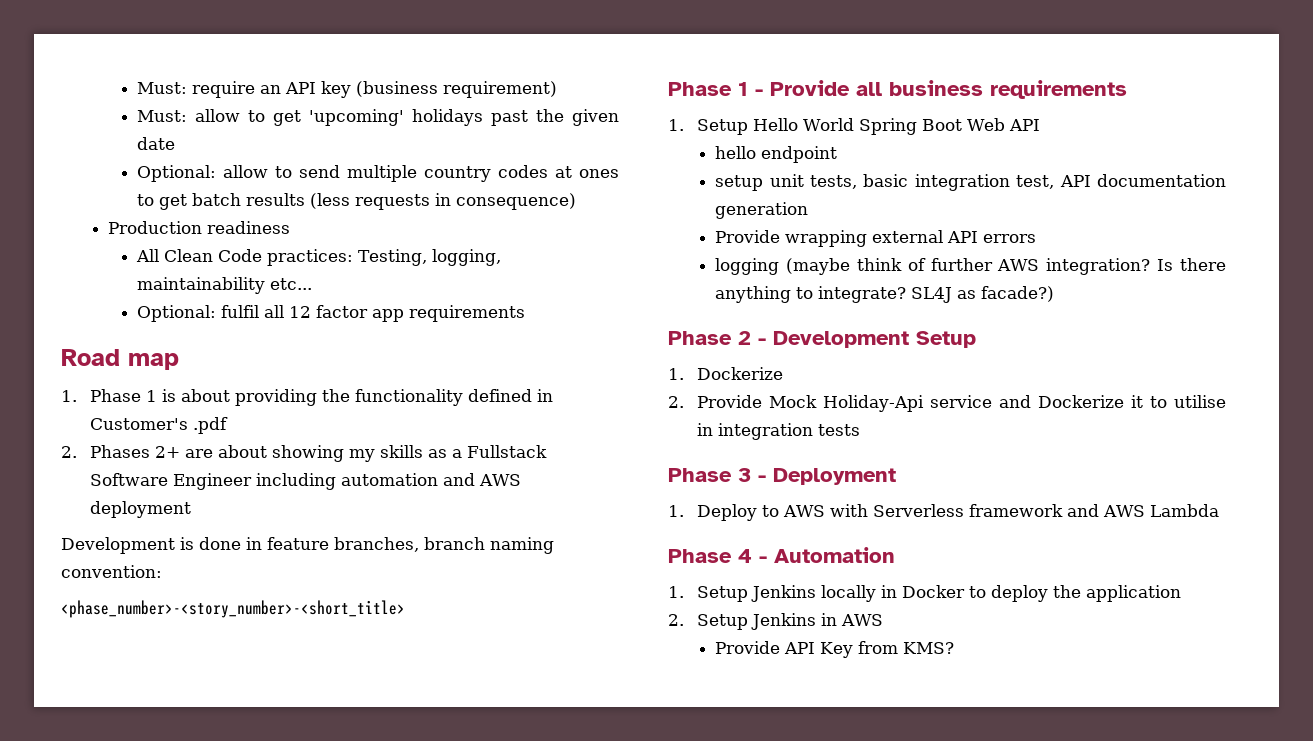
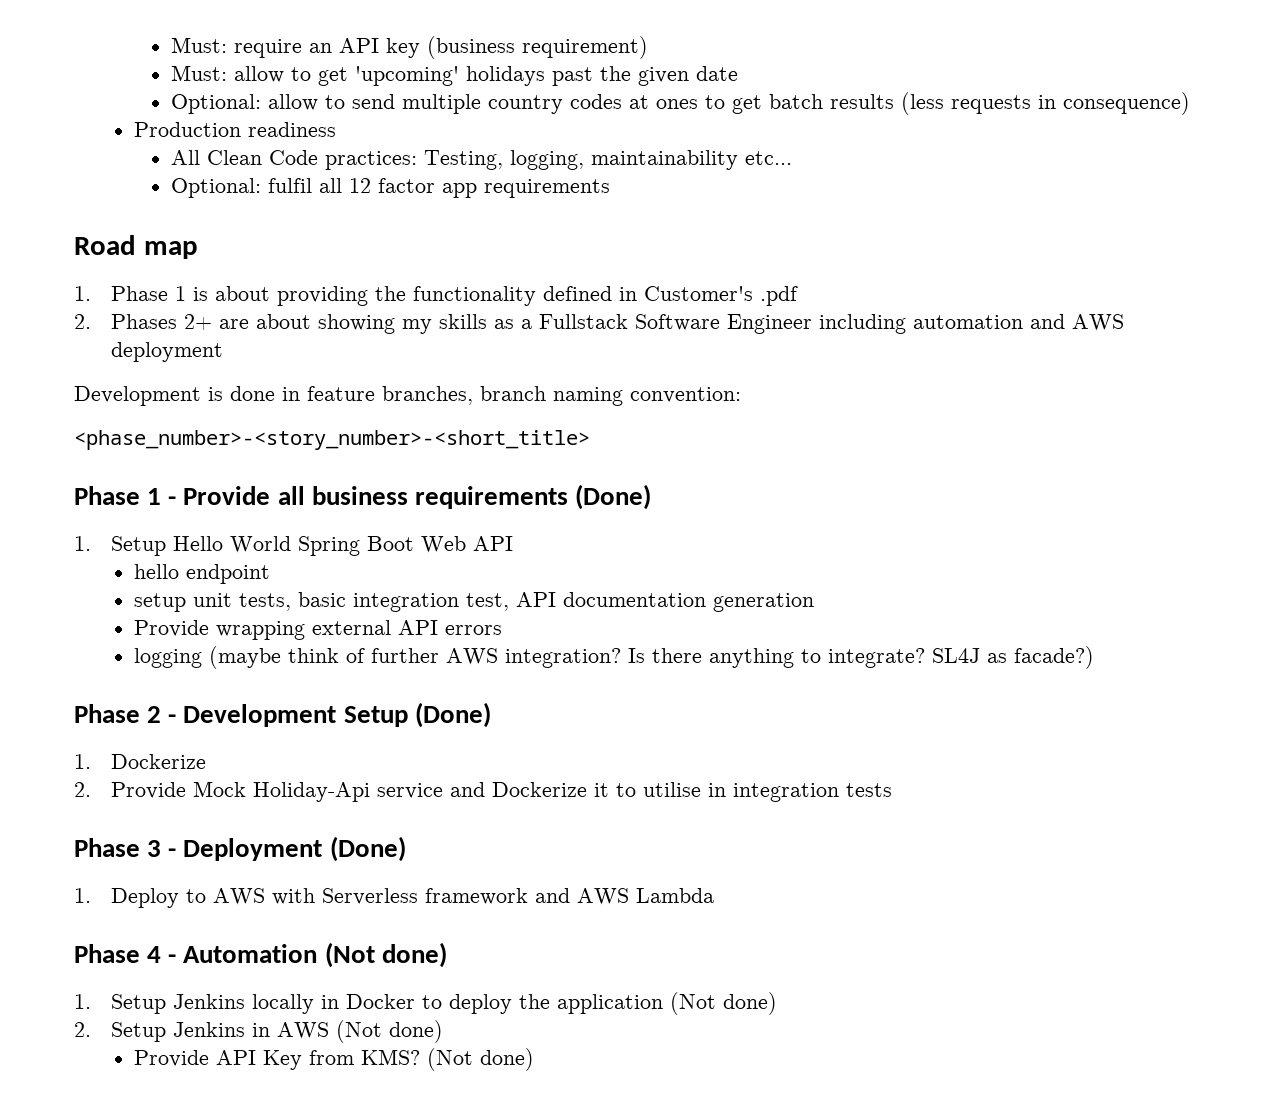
(1127, 89) none -> [575,484,652,510] (Done)
(976, 339) none -> [414,702,491,728] (Done)
(896, 476) none -> [329,836,406,862] (Done)
(895, 555) none -> [324,942,447,968] (Not done)
(1182, 593) none -> [669,992,777,1015] (Not done)
(884, 620) none -> [335,1020,443,1043] (Not done)
(955, 648) none -> [427,1048,535,1071] (Not done)

